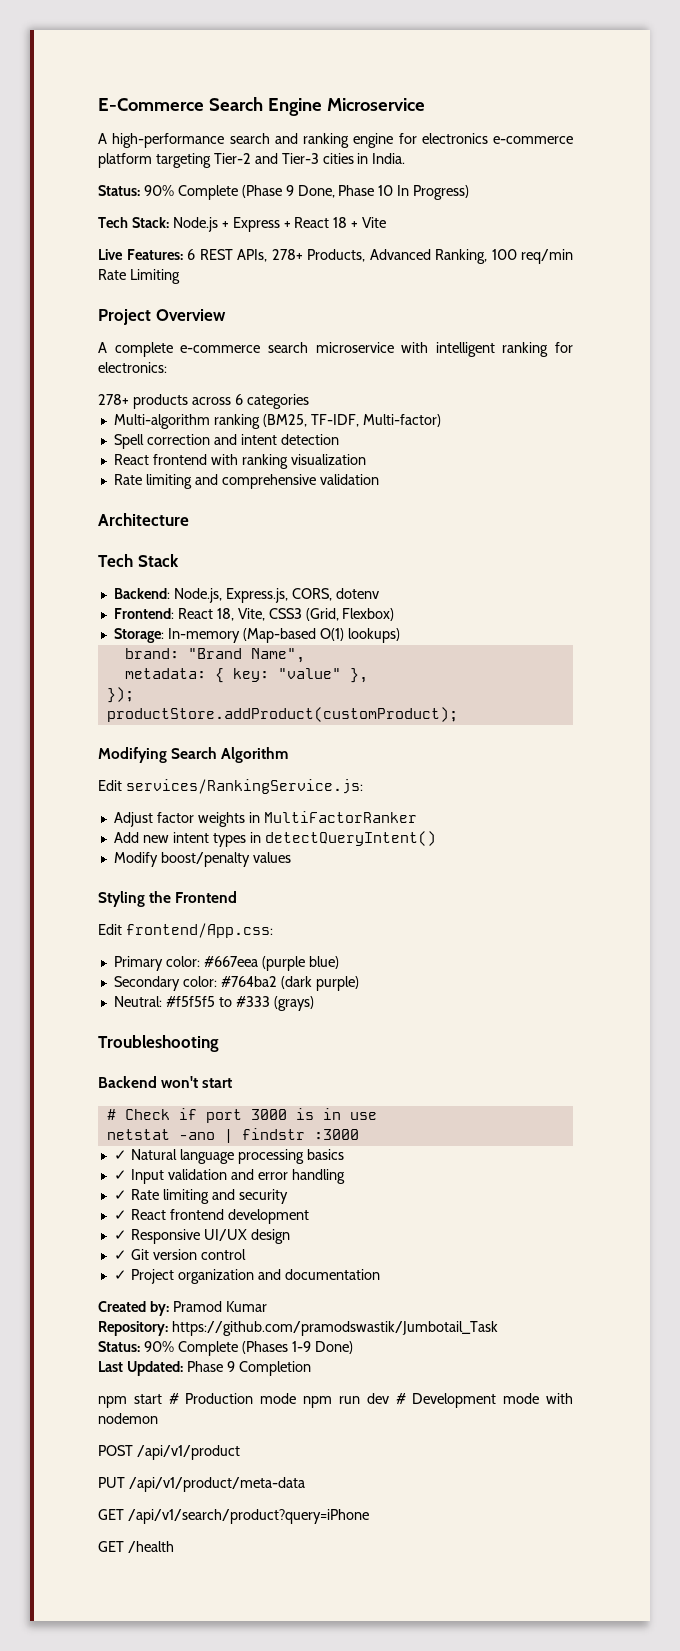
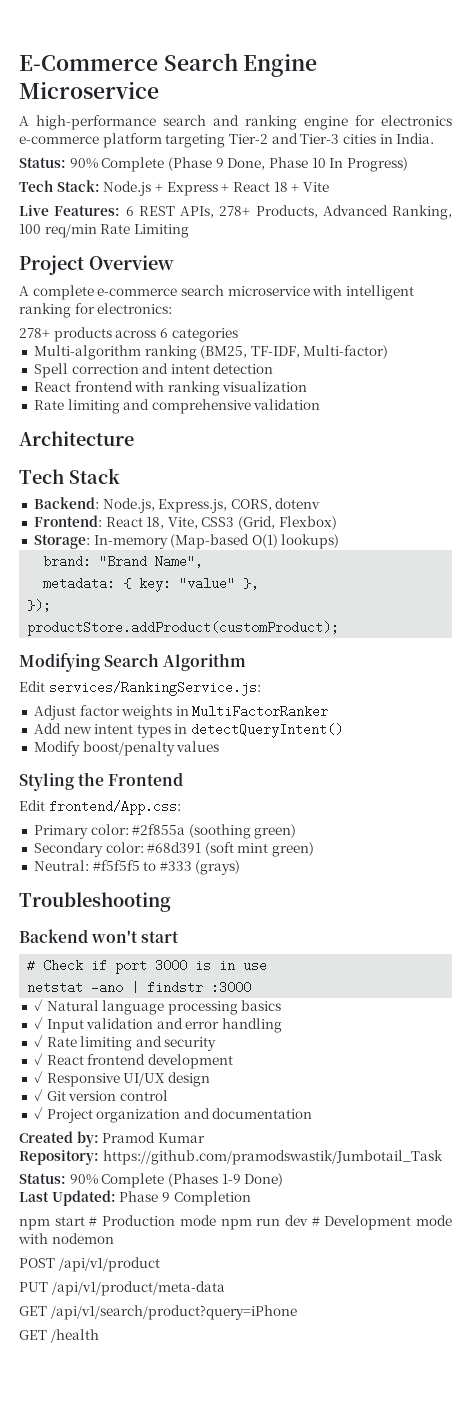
[203,956,339,971] #667eea (purple blue) -> [132,824,297,839] #2f855a (soothing green)
[220,976,359,991] #764ba2 (dark purple) -> [147,842,315,857] #68d391 (soft mint green)

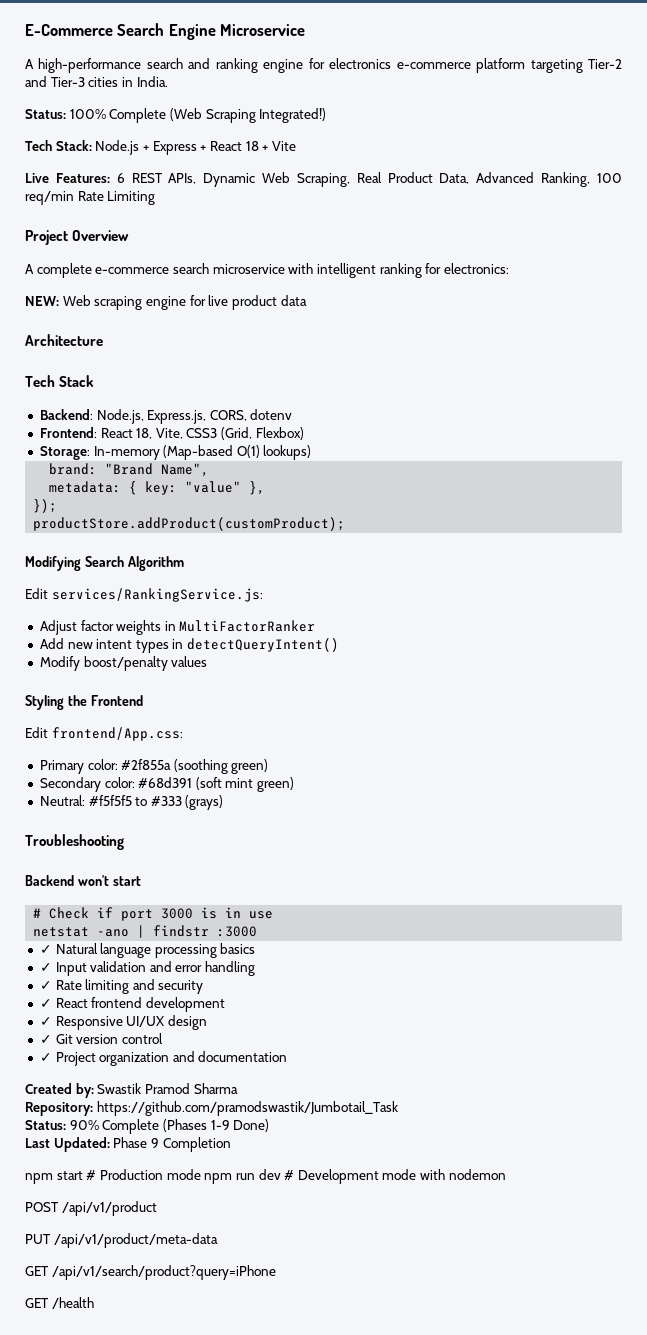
[69,157,408,172] 90% Complete (Phase 9 Done, Phase 10 In Progress) -> [69,108,327,123] 100% Complete (Web Scraping Integrated!)
[219,205,318,218] 278+ Products, -> [203,172,470,187] Dynamic Web Scraping, Real Product Data,
[19,327,238,342] [33,345,389,360] [33,363,274,378] [33,381,308,396] [33,399,321,414] 278+ products across 6 categories // Multi-algorithm ranking (BM25, TF-IDF, Multi-factor) // Spell correction and intent detection // React frontend with ranking visualization // Rate limiting and comprehensive validation -> [25,295,307,310] NEW: Web scraping engine for live product data
[102,1132,205,1143] Pramod Kumar -> [97,1083,238,1094] Swastik Pramod Sharma

